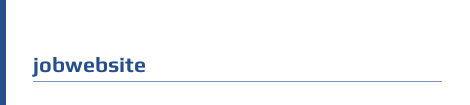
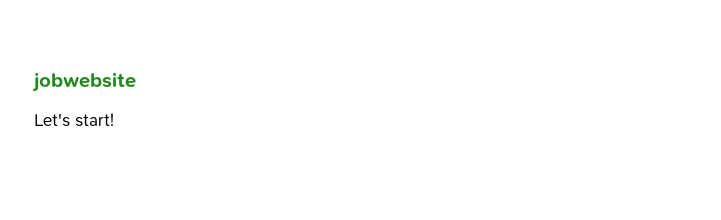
(146, 66) none -> [34,113,114,127] // Let's start!

